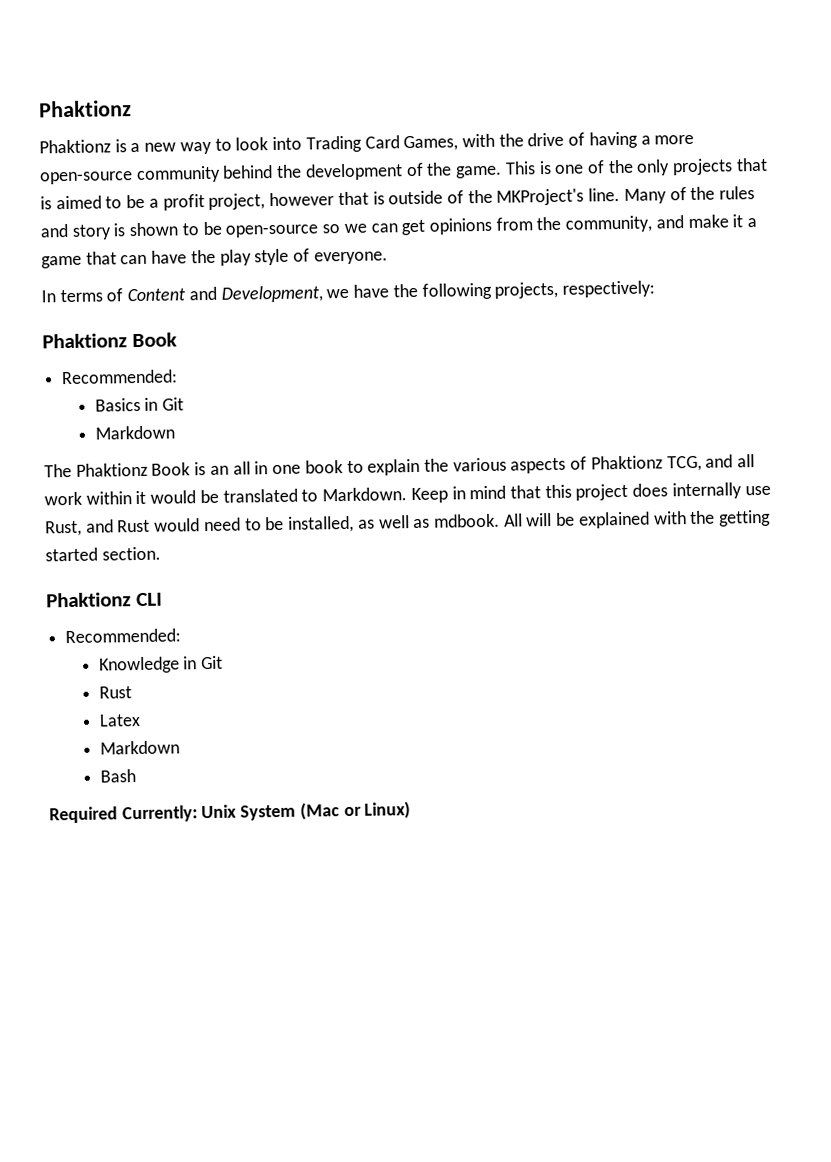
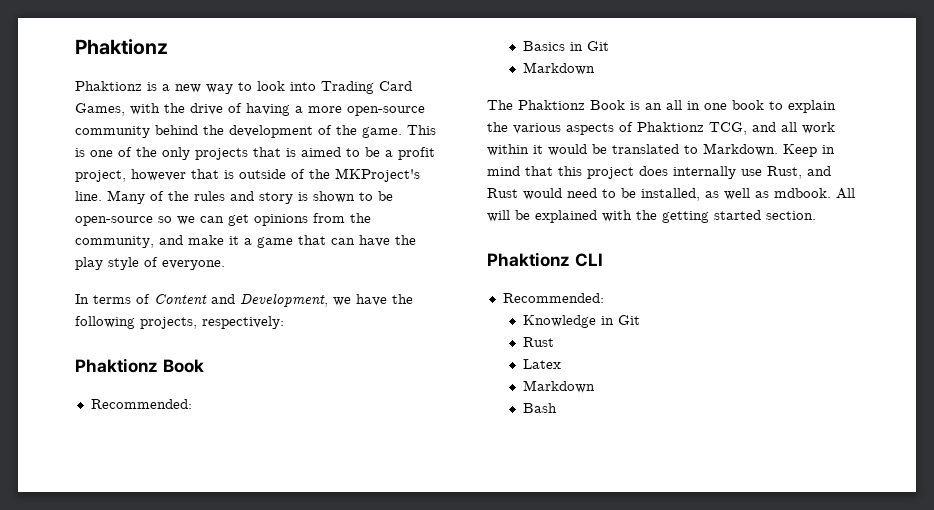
[49,801,412,824] // Required Currently: Unix System (Mac or Linux) -> (557, 408) none

